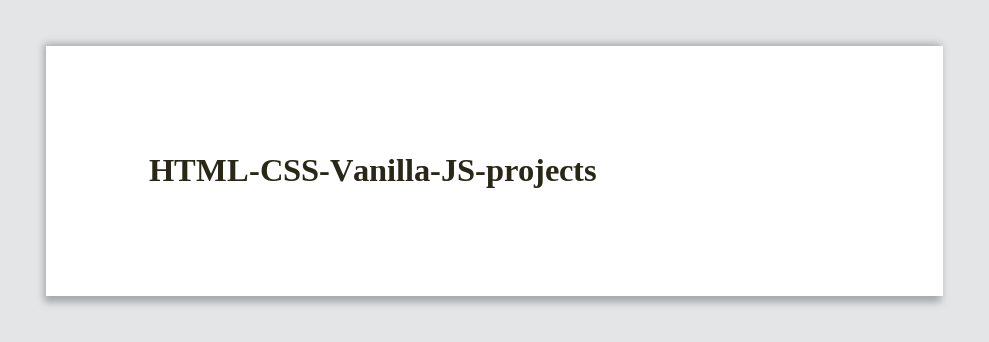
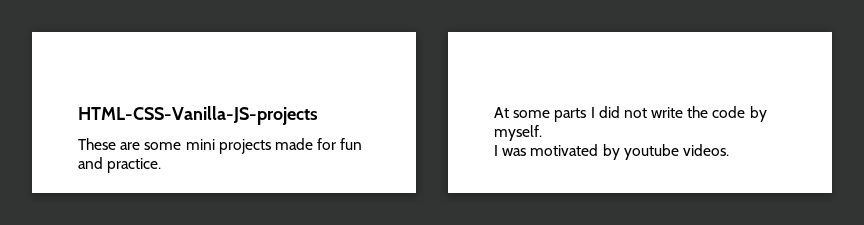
(597, 173) none -> [78,138,363,154] [78,157,162,173] [494,106,767,122] [494,125,542,141] [494,144,729,160] // These are some mini projects made for fun and practice. // At some parts I did not write the code by myself. // I was motivated by youtube videos.

